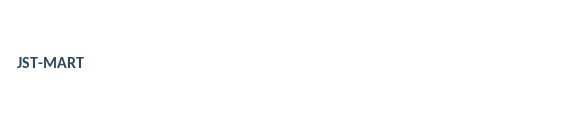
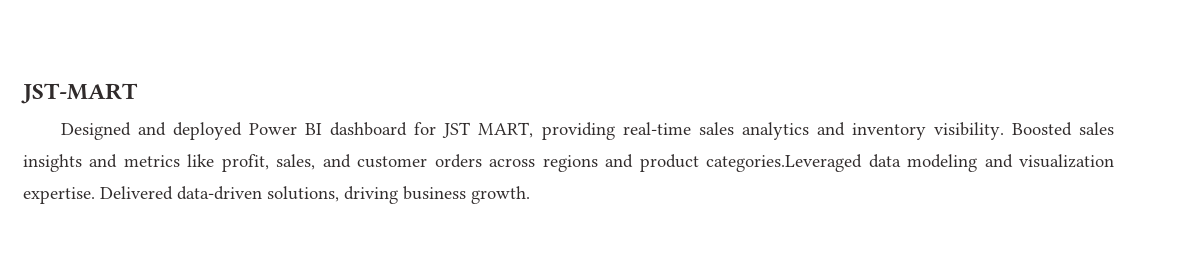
(84, 62) none -> [60,122,1114,140] [23,154,1115,172] [23,186,530,204] // Designed and deployed Power BI dashboard for JST MART, providing real-time sales analytics and inventory visibility. Boosted sales insights and metrics like profit, sales, and customer orders across regions and product categories.Leveraged data modeling and visualization expertise. Delivered data-driven solutions, driving business growth.

